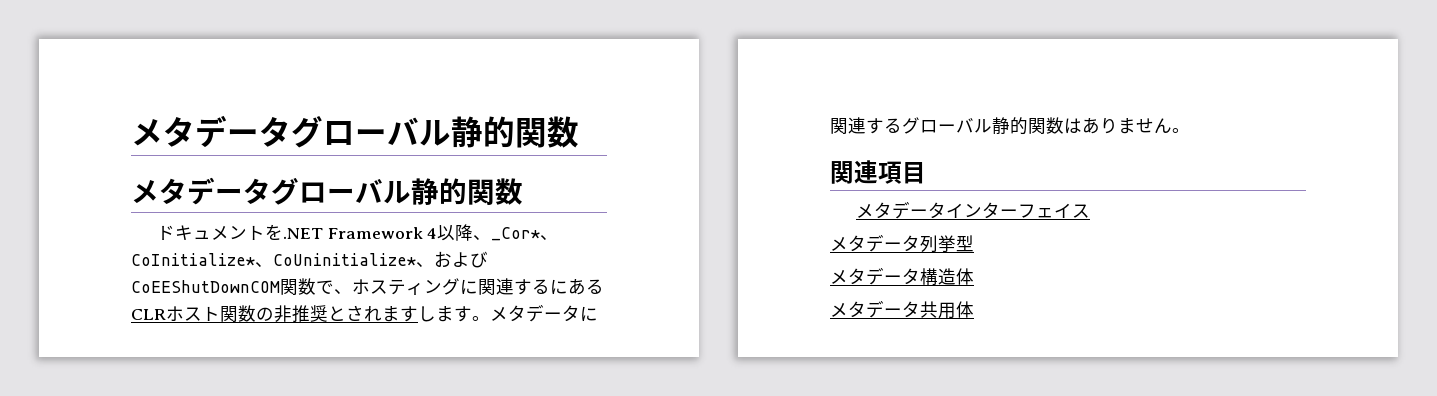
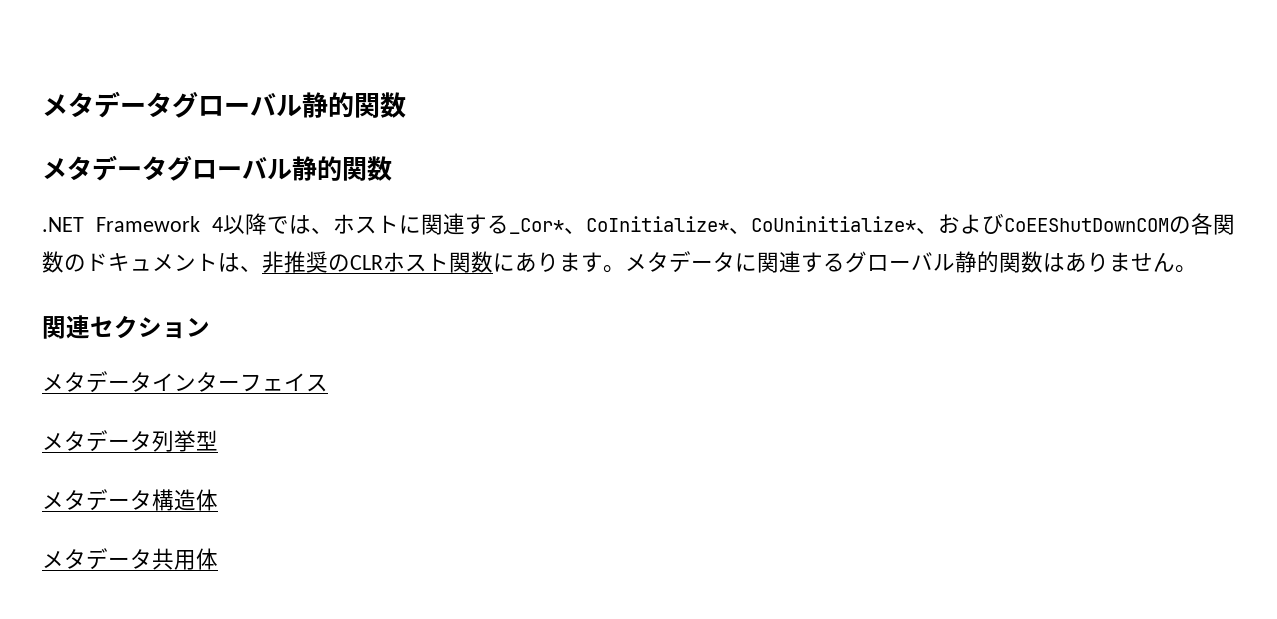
[156,224,283,240] ドキュメントを -> (392, 168) none
[473,235,492,240] 、 -> [267,213,510,235] では、ホストに関連する
[280,278,604,295] [131,305,436,323] 関数で、ホスティングに関連するにあるCLRホスト関数の非推奨とされますし -> [1169,213,1235,235] [42,251,559,273] の各関数のドキュメントは、非推奨のCLRホスト関数にあり
[878,161,926,184] 項目 -> [90,315,210,339] セクション

